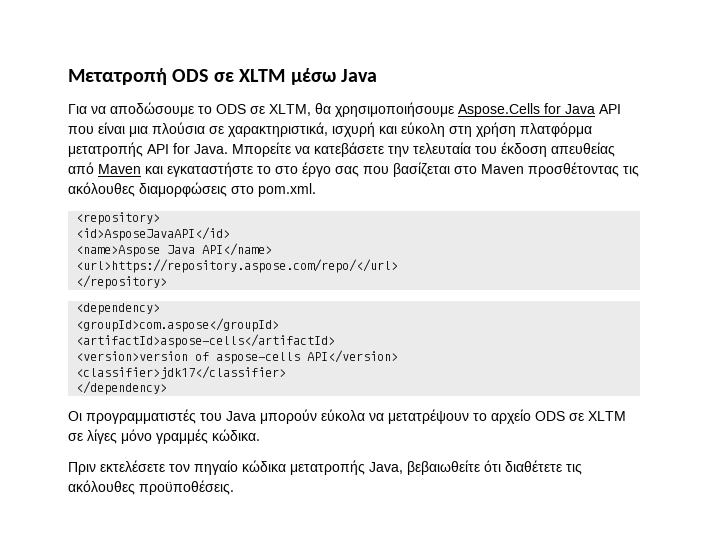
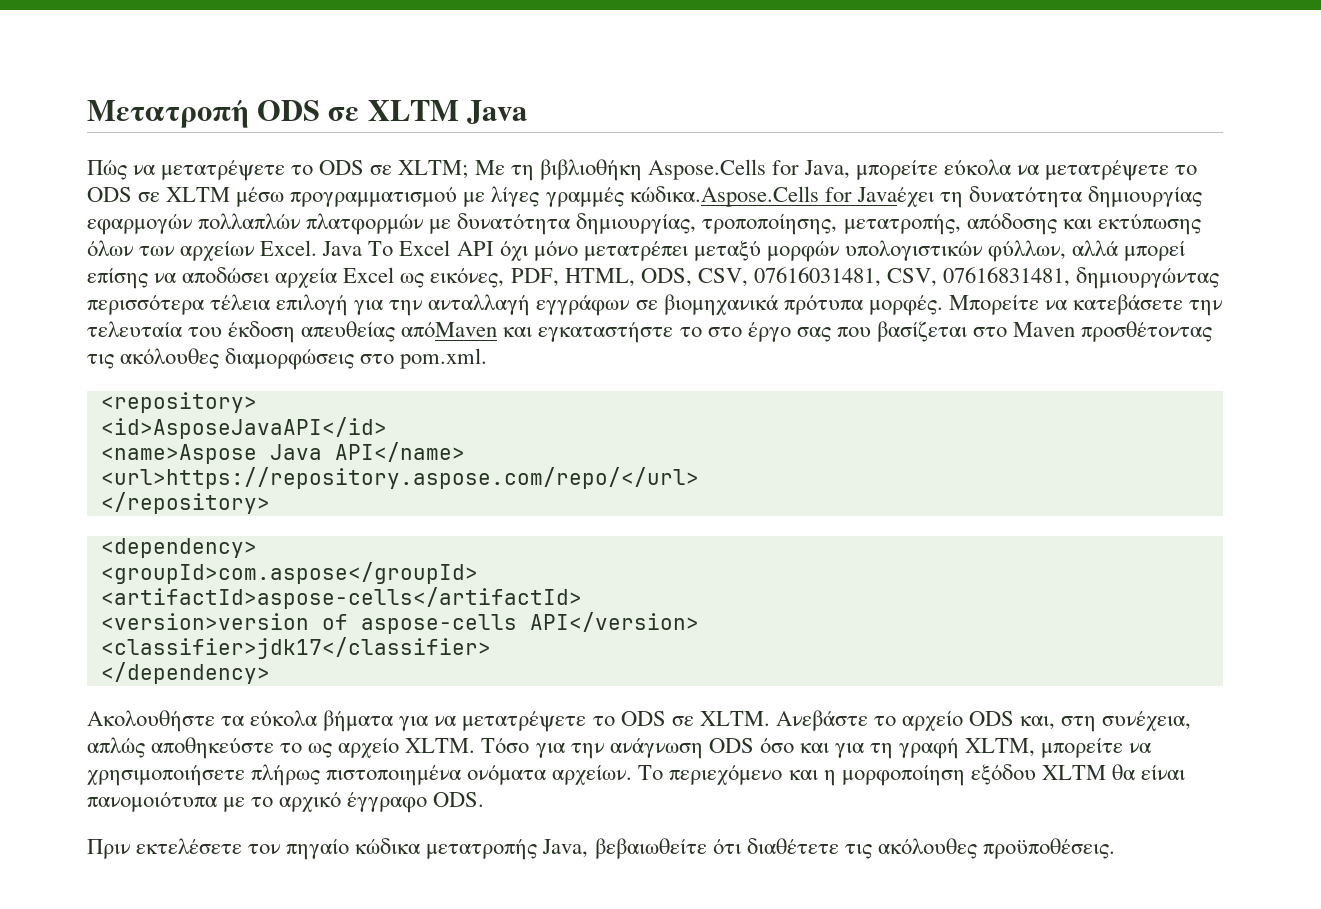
[290,68,336,85] μέσω -> (459, 110) none
[68,102,621,117] [68,122,592,137] [68,142,228,157] Για να αποδώσουμε το ODS σε XLTM, θα χρησιμοποιήσουμε Aspose.Cells for Java API που είναι μια πλούσια σε χαρακτηριστικά, ισχυρή και εύκολη στη χρήση πλατφόρμα μετατροπής API for Java. -> [87,159,1198,181] [87,186,1202,208] [87,213,1201,235] [87,240,1186,262] [87,267,1220,289] [87,294,943,316] Πώς να μετατρέψετε το ODS σε XLTM; Με τη βιβλιοθήκη Aspose.Cells for Java, μπορείτε εύκολα να μετατρέψετε το ODS σε XLTM μέσω προγραμματισμού με λίγες γραμμές κώδικα.Aspose.Cells for Javaέχει τη δυνατότητα δημιουργίας εφαρμογών πολλαπλών πλατφορμών με δυνατότητα δημιουργίας, τροποποίησης, μετατροπής, απόδοσης και εκτύπωσης όλων των αρχείων Excel. Java Το Excel API όχι μόνο μετατρέπει μεταξύ μορφών υπολογιστικών φύλλων, αλλά μπορεί επίσης να αποδώσει αρχεία Excel ως εικόνες, PDF, HTML, ODS, CSV, 07616031481, CSV, 07616831481, δημιουργώντας περισσότερα τέλεια επιλογή για την ανταλλαγή εγγράφων σε βιομηχανικά πρότυπα μορφές.
[68,162,141,174] από Maven -> [401,322,498,337] απόMaven
[68,409,626,424] [68,429,260,444] Οι προγραμματιστές του Java μπορούν εύκολα να μετατρέψουν το αρχείο ODS σε XLTM σε λίγες μόνο γραμμές κώδικα. -> [87,710,1192,732] [87,737,1152,759] [87,764,1185,786] [87,792,485,813] Ακολουθήστε τα εύκολα βήματα για να μετατρέψετε το ODS σε XLTM. Ανεβάστε το αρχείο ODS και, στη συνέχεια, απλώς αποθηκεύστε το ως αρχείο XLTM. Τόσο για την ανάγνωση ODS όσο και για τη γραφή XLTM, μπορείτε να χρησιμοποιήσετε πλήρως πιστοποιημένα ονόματα αρχείων. Το περιεχόμενο και η μορφοποίηση εξόδου XLTM θα είναι πανομοιότυπα με το αρχικό έγγραφο ODS.

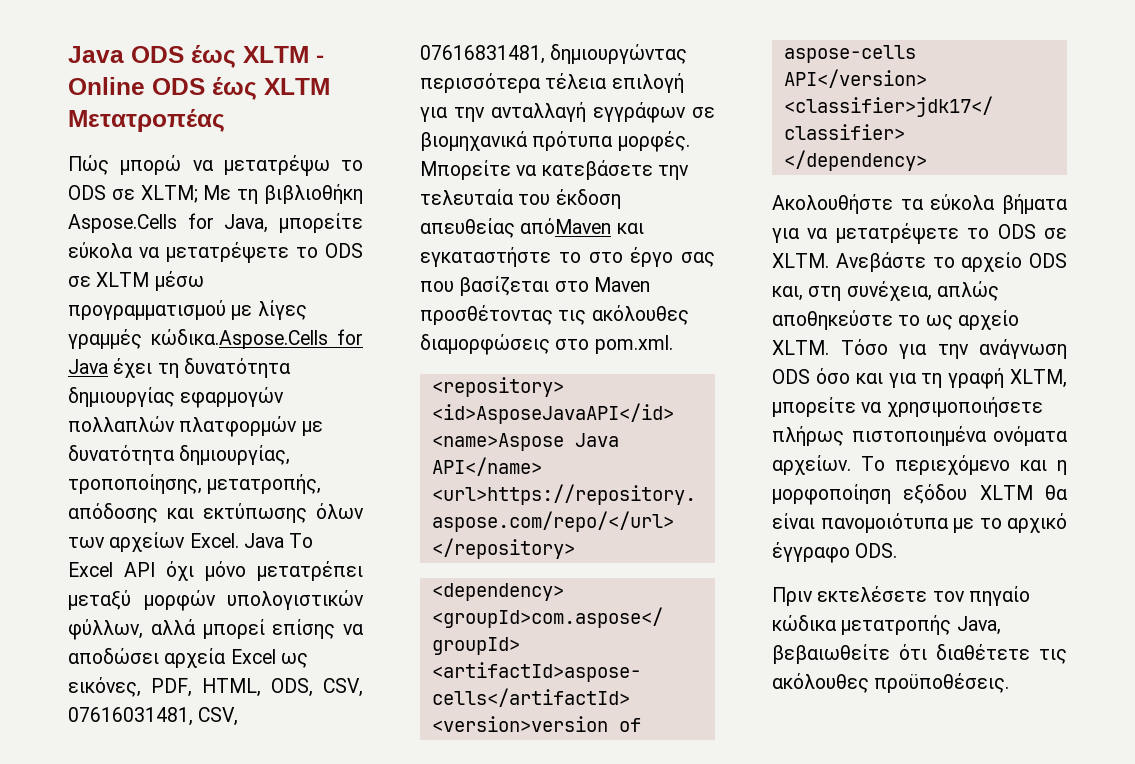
[87,100,527,128] [87,160,286,181] Μετατροπή ODS σε XLTM Java // Πώς να μετατρέψετε -> [68,45,324,68] [68,77,330,100] [68,109,225,132] [68,155,330,176] Java ODS έως XLTM - Online ODS έως XLTM Μετατροπέας // Πώς μπορώ να μετατρέψω
[856,187,934,207] Javaέχει -> [68,358,153,378] Java έχει

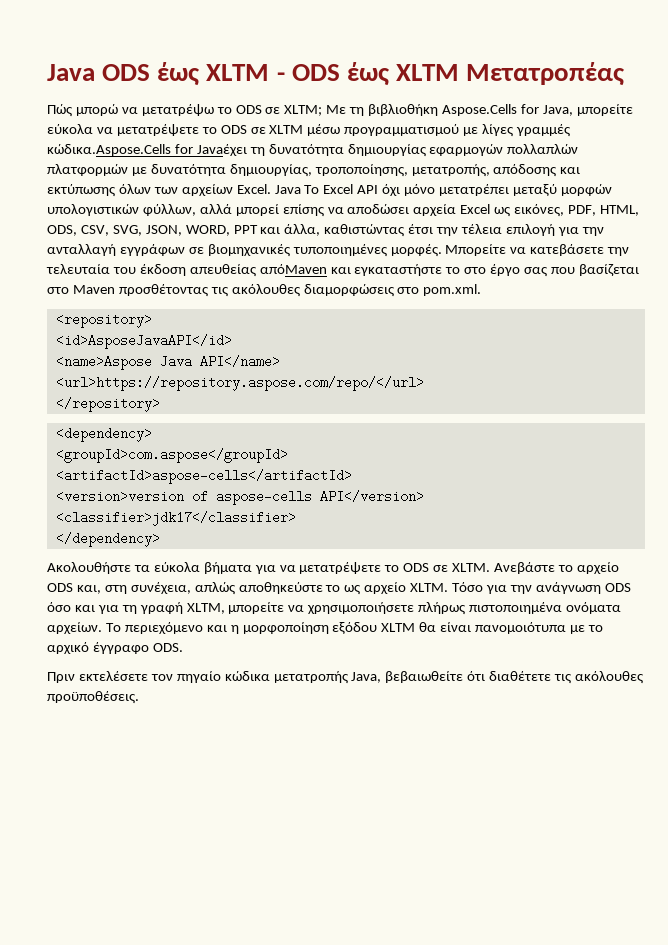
[68,77,145,95] Online -> (285, 76) none
[68,358,153,378] Java έχει -> [196,144,247,156] Javaέχει
[68,707,239,726] [420,44,688,64] [420,73,541,93] 07616031481, CSV, 07616831481, δημιουργώντας περισσότερα -> [112,224,459,237] SVG, JSON, WORD, PPT και άλλα, καθιστώντας έτσι την
[420,131,614,151] βιομηχανικά πρότυπα -> [207,244,388,257] βιομηχανικές τυποποιημένες

